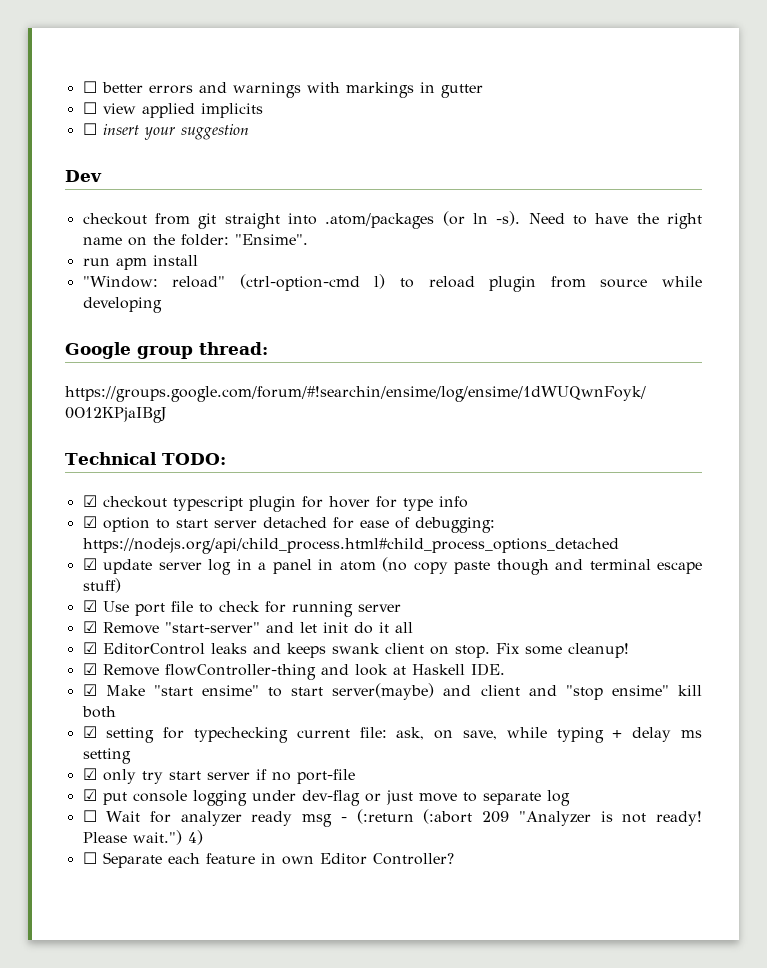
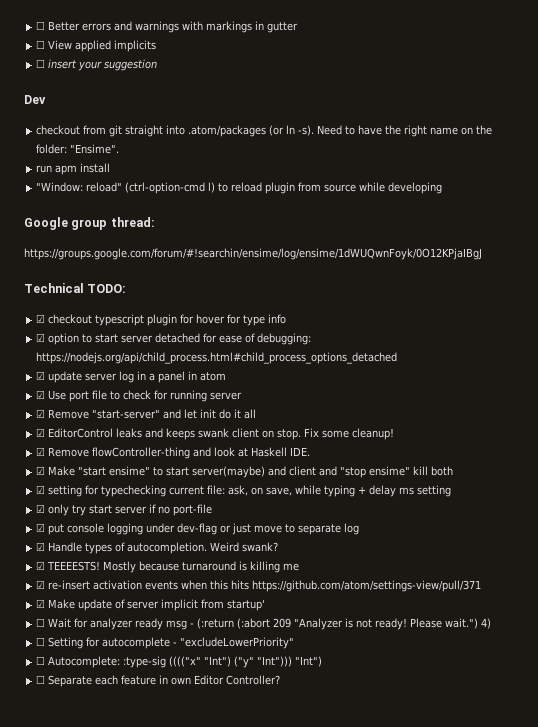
[82,81,143,93] ☐ better -> [36,21,81,31] ☐ Better
[102,103,136,114] view -> [48,40,73,50] View
[382,557,702,575] [82,578,121,593] (no copy paste though and terminal escape stuff) -> (227, 376) none
(570, 798) none -> [36,542,279,554] [36,561,300,573] [36,580,482,592] [36,599,266,611] // ☑ Handle types of autocompletion. Weird swank? // ☑ TEEEESTS! Mostly because turnaround is killing me // ☑ re-insert activation events when this hits https://github.com/atom/settings-view/pull/371 // ☑ Make update of server implicit from startup'
(203, 837) none -> [36,637,295,649] [36,656,323,668] // ☐ Setting for autocomplete - "excludeLowerPriority" // ☐ Autocomplete: :type-sig (((("x" "Int") ("y" "Int"))) "Int")

